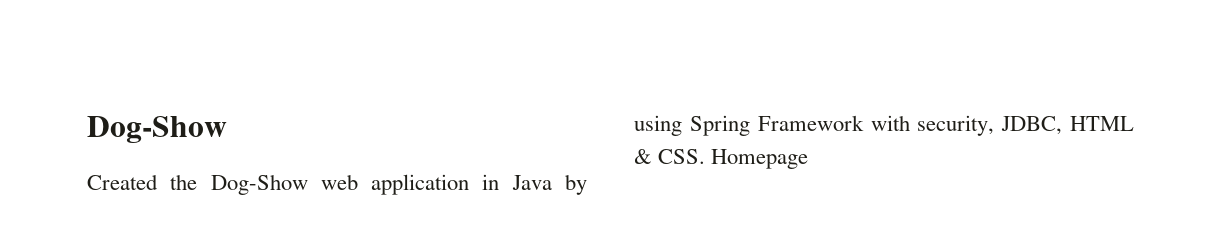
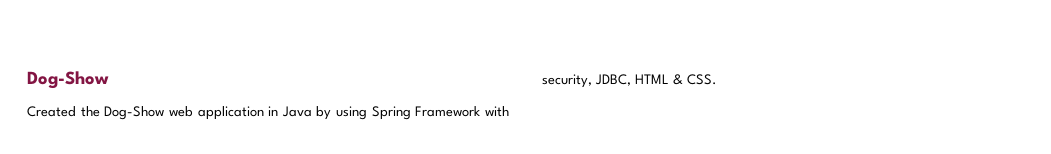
[711,149,809,169] Homepage -> (717, 79) none

